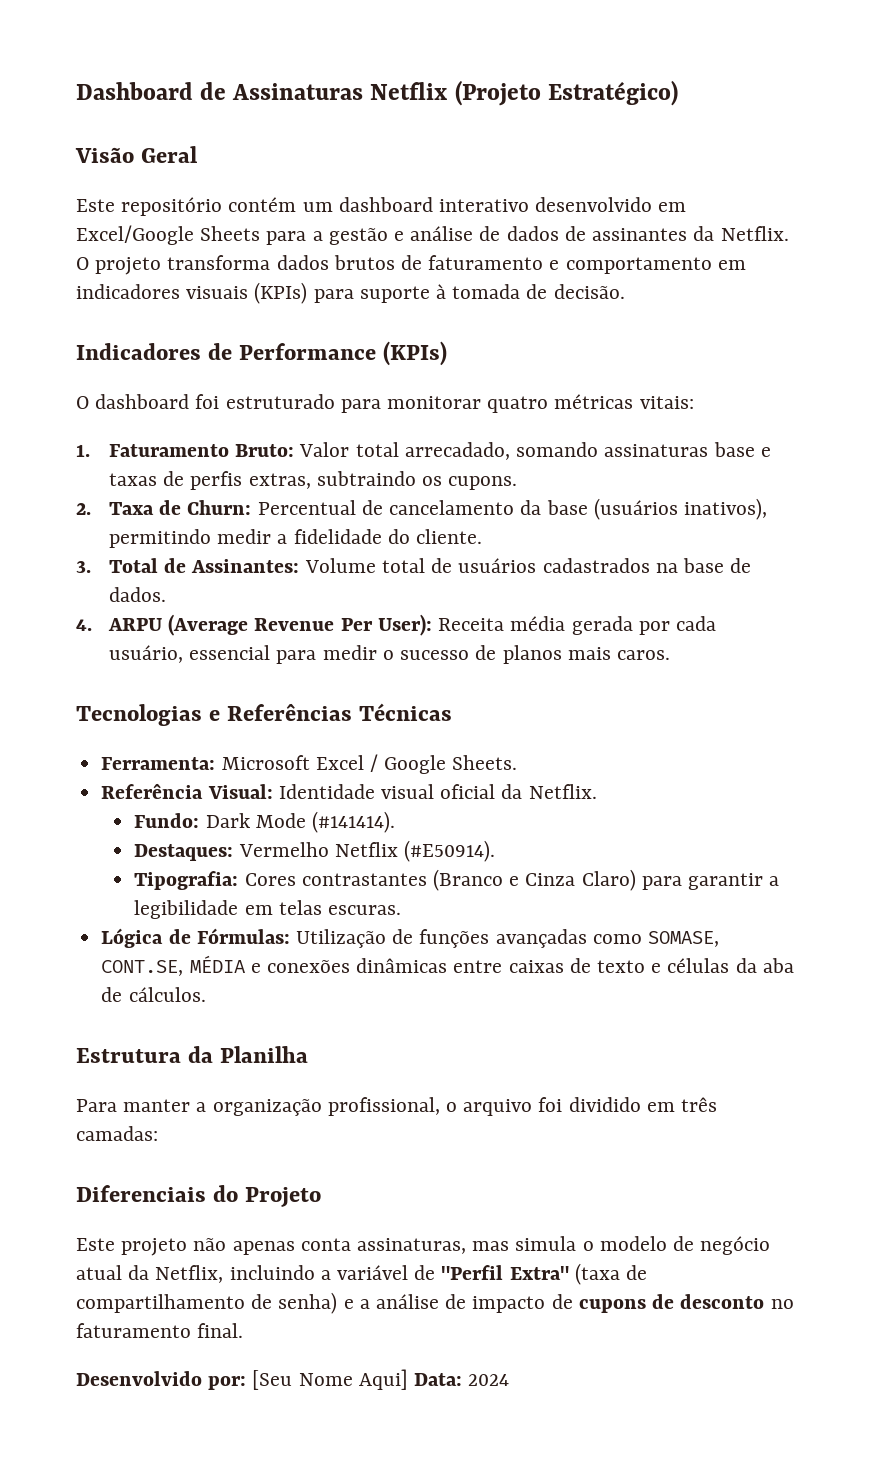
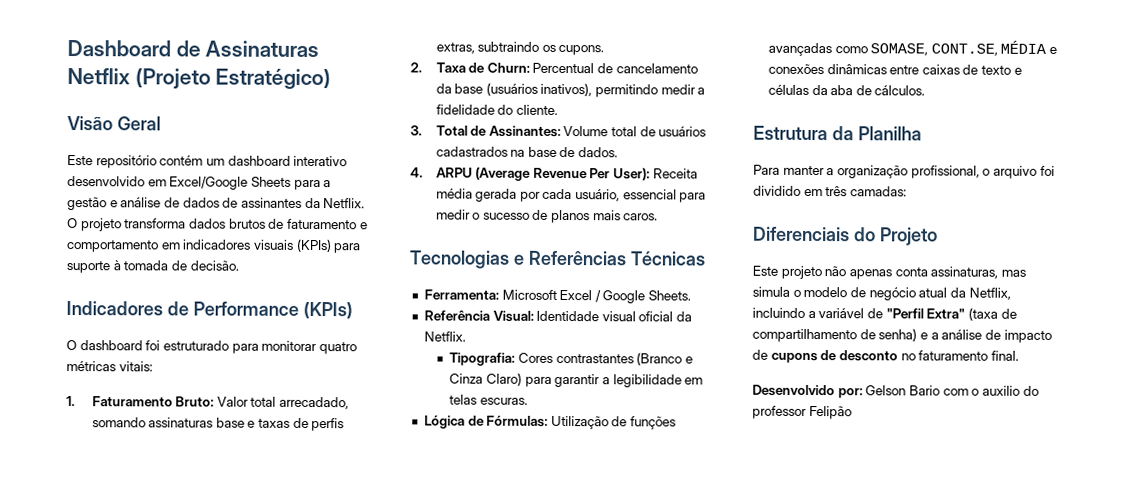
[134,811,395,833] [134,840,495,862] // Fundo: Dark Mode (#141414). // Destaques: Vermelho Netflix (#E50914). -> (466, 336) none
[252,1369,510,1390] [Seu Nome Aqui] Data: 2024 -> [865,385,1039,396] [752,405,852,420] Gelson Bario com o auxilio do professor Felipão

